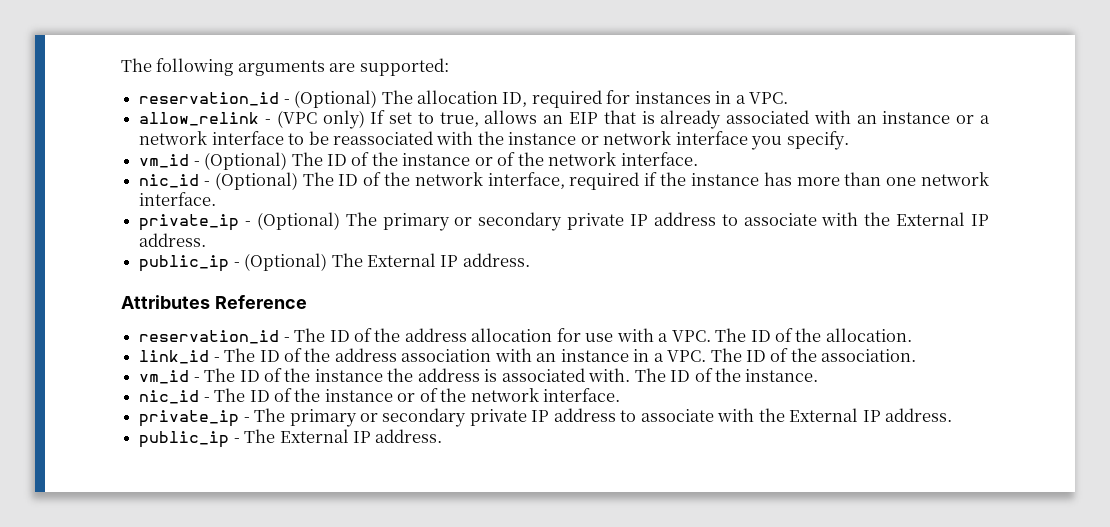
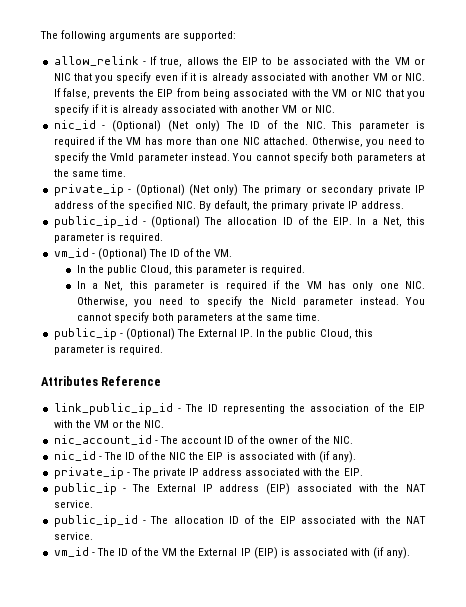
[139,90,789,108] [139,110,990,129] [139,131,849,150] reservation_id - (Optional) The allocation ID, required for instances in a VPC. // allow_relink - (VPC only) If set to true, allows an EIP that is already associated with an instance or a network interface to be reassociated with the instance or network interface you specify. -> [53,56,425,67] [53,72,425,83] [53,88,426,99] [53,104,335,115] [53,120,426,132] [53,136,425,147] [53,152,425,163] [53,169,126,177] [53,184,425,196] [53,200,404,211] [53,216,425,228] [53,233,163,243] allow_relink - If true, allows the EIP to be associated with the VM or NIC that you specify even if it is already associated with another VM or NIC. If false, prevents the EIP from being associated with the VM or NIC that you specify if it is already associated with another VM or NIC. // nic_id - (Optional) (Net only) The ID of the NIC. This parameter is required if the VM has more than one NIC attached. Otherwise, you need to specify the VmId parameter instead. You cannot specify both parameters at the same time. // private_ip - (Optional) (Net only) The primary or secondary private IP address of the specified NIC. By default, the primary private IP address. // public_ip_id - (Optional) The allocation ID of the EIP. In a Net, this parameter is required.
[402,152,698,166] [139,172,990,190] [139,192,217,206] [139,212,990,231] [139,233,207,247] instance or of the network interface. // nic_id - (Optional) The ID of the network interface, required if the instance has more than one network interface. // private_ip - (Optional) The primary or secondary private IP address to associate with the External IP address. -> [214,249,233,257] [76,265,306,275] [76,280,426,291] [76,296,425,307] [76,312,321,323] VM. // In the public Cloud, this parameter is required. // In a Net, this parameter is required if the VM has only one NIC. Otherwise, you need to specify the NicId parameter instead. You cannot specify both parameters at the same time.
[440,253,530,267] [121,295,307,309] [139,328,912,344] [139,348,917,364] IP address. // Attributes Reference // reservation_id - The ID of the address allocation for use with a VPC. The ID of the allocation. // link_id - The ID of the address association with an instance in a VPC. The ID of the association. -> [240,329,373,339] [53,345,163,355] [41,376,162,386] [53,403,425,415] [53,420,165,428] [53,435,353,445] [53,451,357,463] [53,467,363,479] [53,483,427,495] [53,500,93,508] [53,515,427,527] [53,532,93,540] IP. In the public Cloud, this parameter is required. // Attributes Reference // link_public_ip_id - The ID representing the association of the EIP with the VM or the NIC. // nic_account_id - The account ID of the owner of the NIC. // nic_id - The ID of the NIC the EIP is associated with (if any). // private_ip - The private IP address associated with the EIP. // public_ip - The External IP address (EIP) associated with the NAT service. // public_ip_id - The allocation ID of the EIP associated with the NAT service.
[314,368,819,382] [139,388,621,404] [139,408,952,427] [139,429,443,448] instance the address is associated with. The ID of the instance. // nic_id - The ID of the instance or of the network interface. // private_ip - The primary or secondary private IP address to associate with the External IP address. // public_ip - The External IP address. -> [162,547,411,559] VM the External IP (EIP) is associated with (if any).

